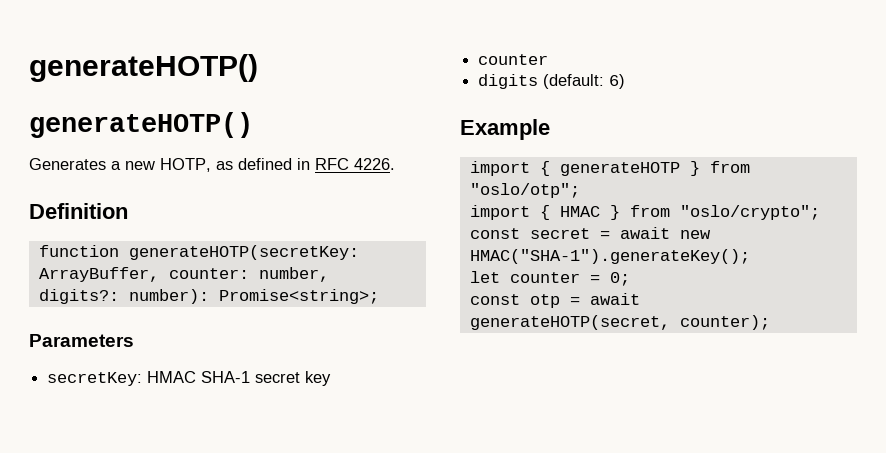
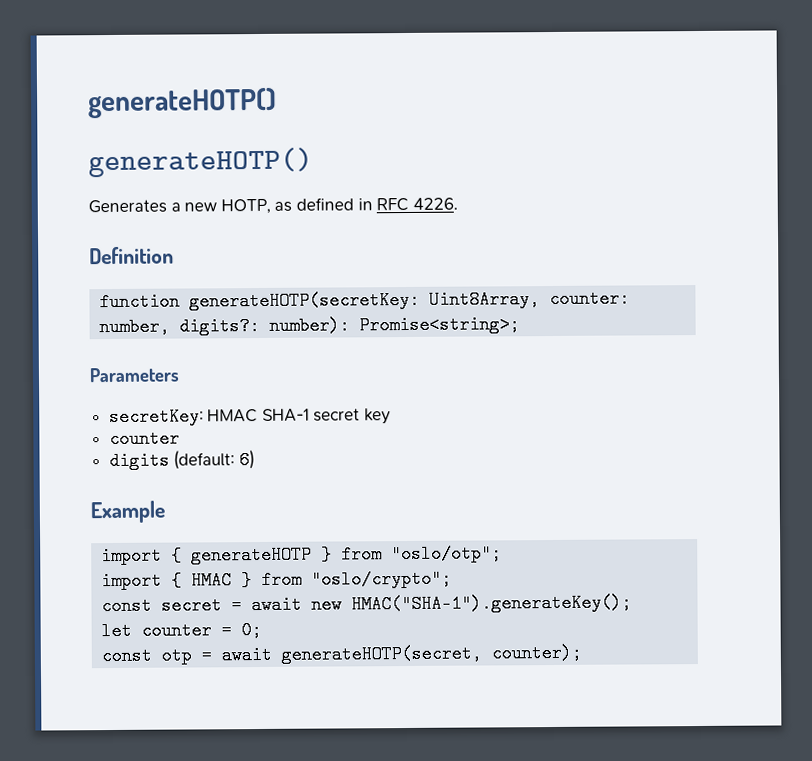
[38,267,159,282] ArrayBuffer, -> [429,290,541,309] Uint8Array,

